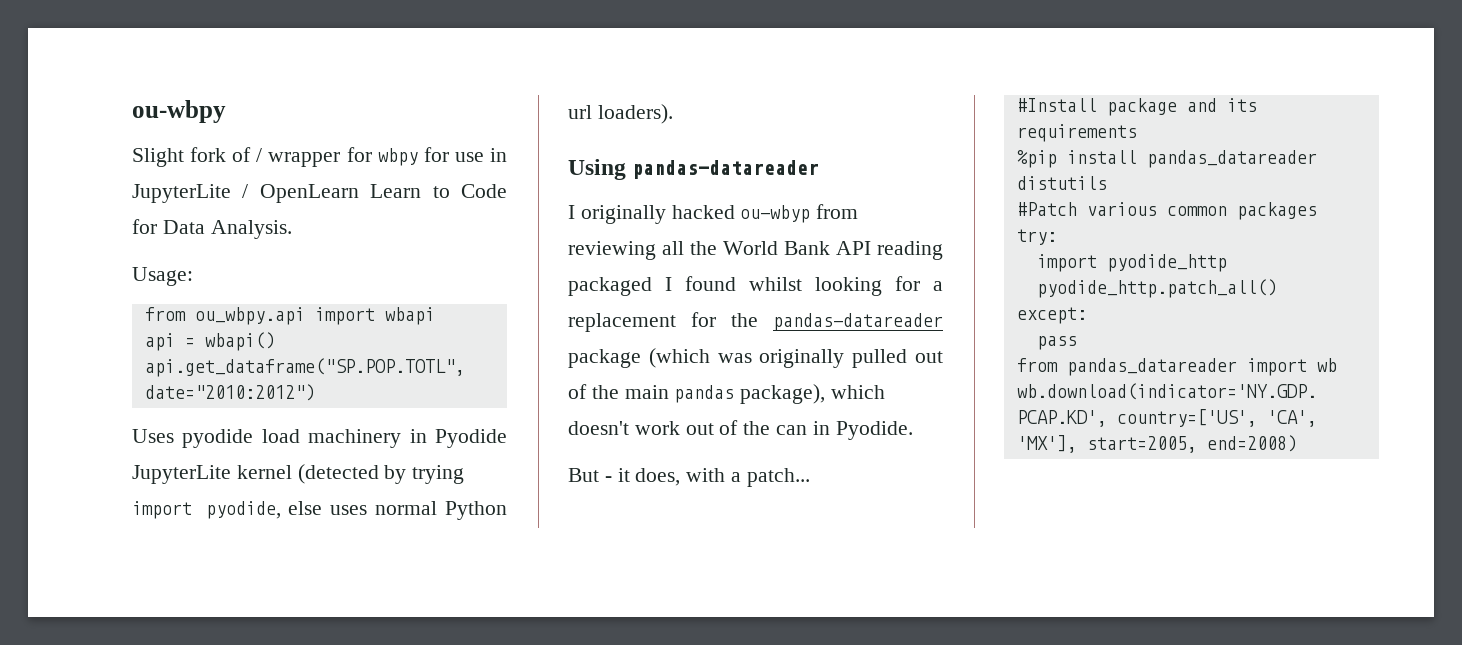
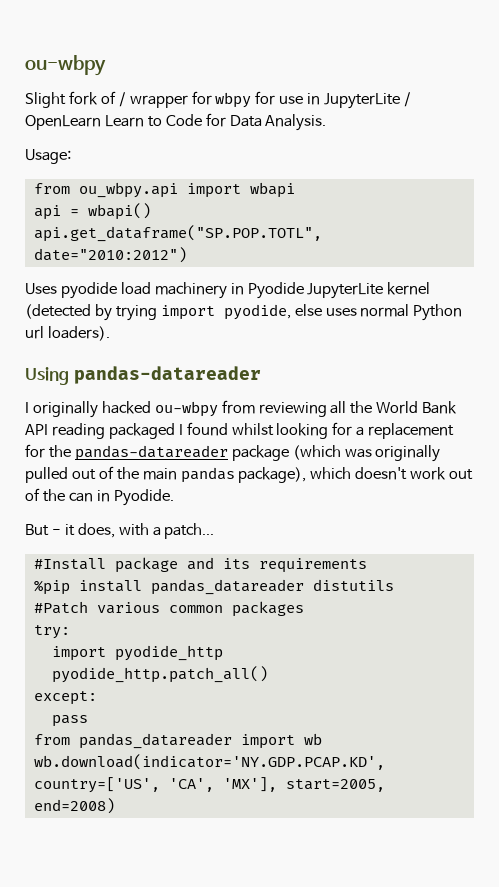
[740,205,811,223] ou-wbyp -> [154,401,218,417] ou-wbpy

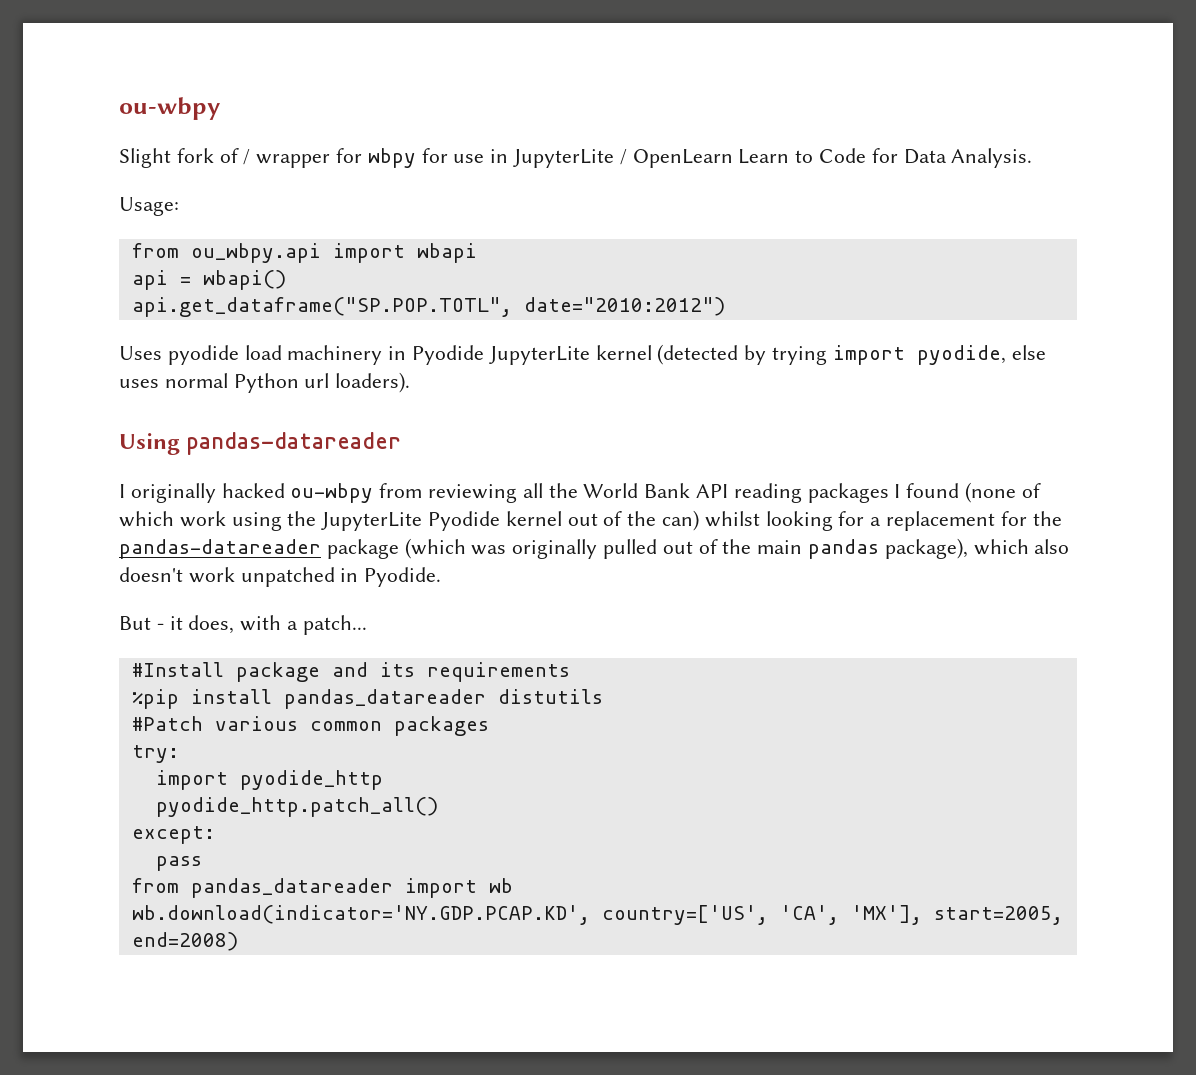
[108,423,175,439] packaged -> [807,483,889,503] packages
(228, 429) none -> [965,482,1041,503] [119,510,700,531] (none of which work using the JupyterLite Pyodide kernel out of the can)
(352, 473) none -> [1034,539,1070,554] also
[449,469,474,480] [25,488,93,502] out of the can -> [240,567,335,587] unpatched

